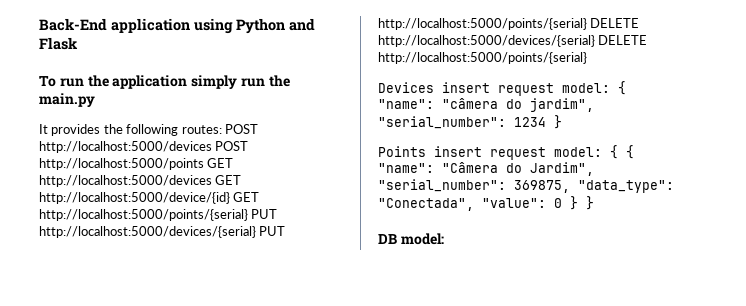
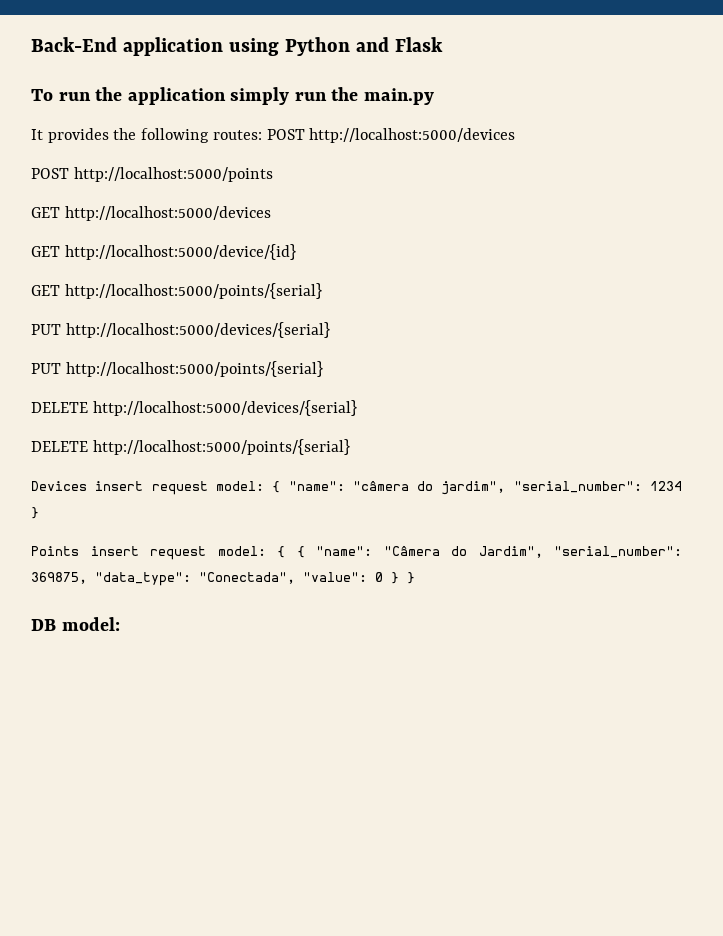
(212, 147) none -> (516, 135) //
(204, 164) none -> (273, 174) //
(212, 181) none -> (271, 213) //
(230, 198) none -> (296, 252) //
(248, 215) none -> (322, 291) //
(256, 232) none -> (330, 330) //
(587, 24) none -> (323, 369) //
(595, 41) none -> (357, 408) //

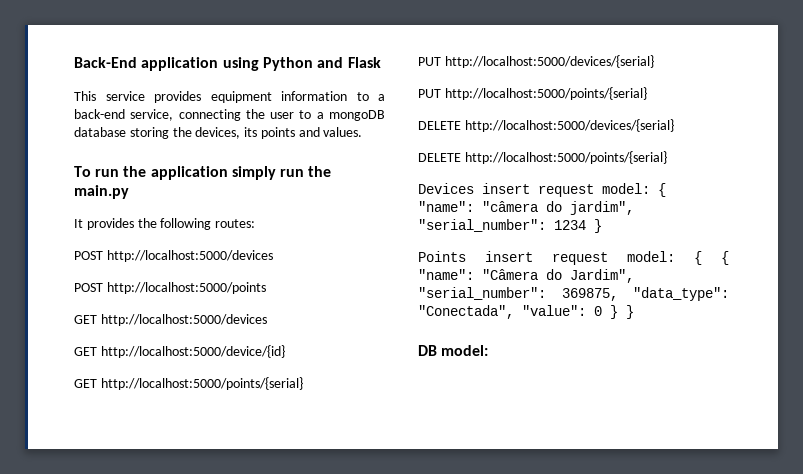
(443, 44) none -> [74,91,385,103] [74,109,385,121] [74,127,363,139] // This service provides equipment information to a back-end service, connecting the user to a mongoDB database storing the devices, its points and values.
(262, 135) none -> (256, 223) //

